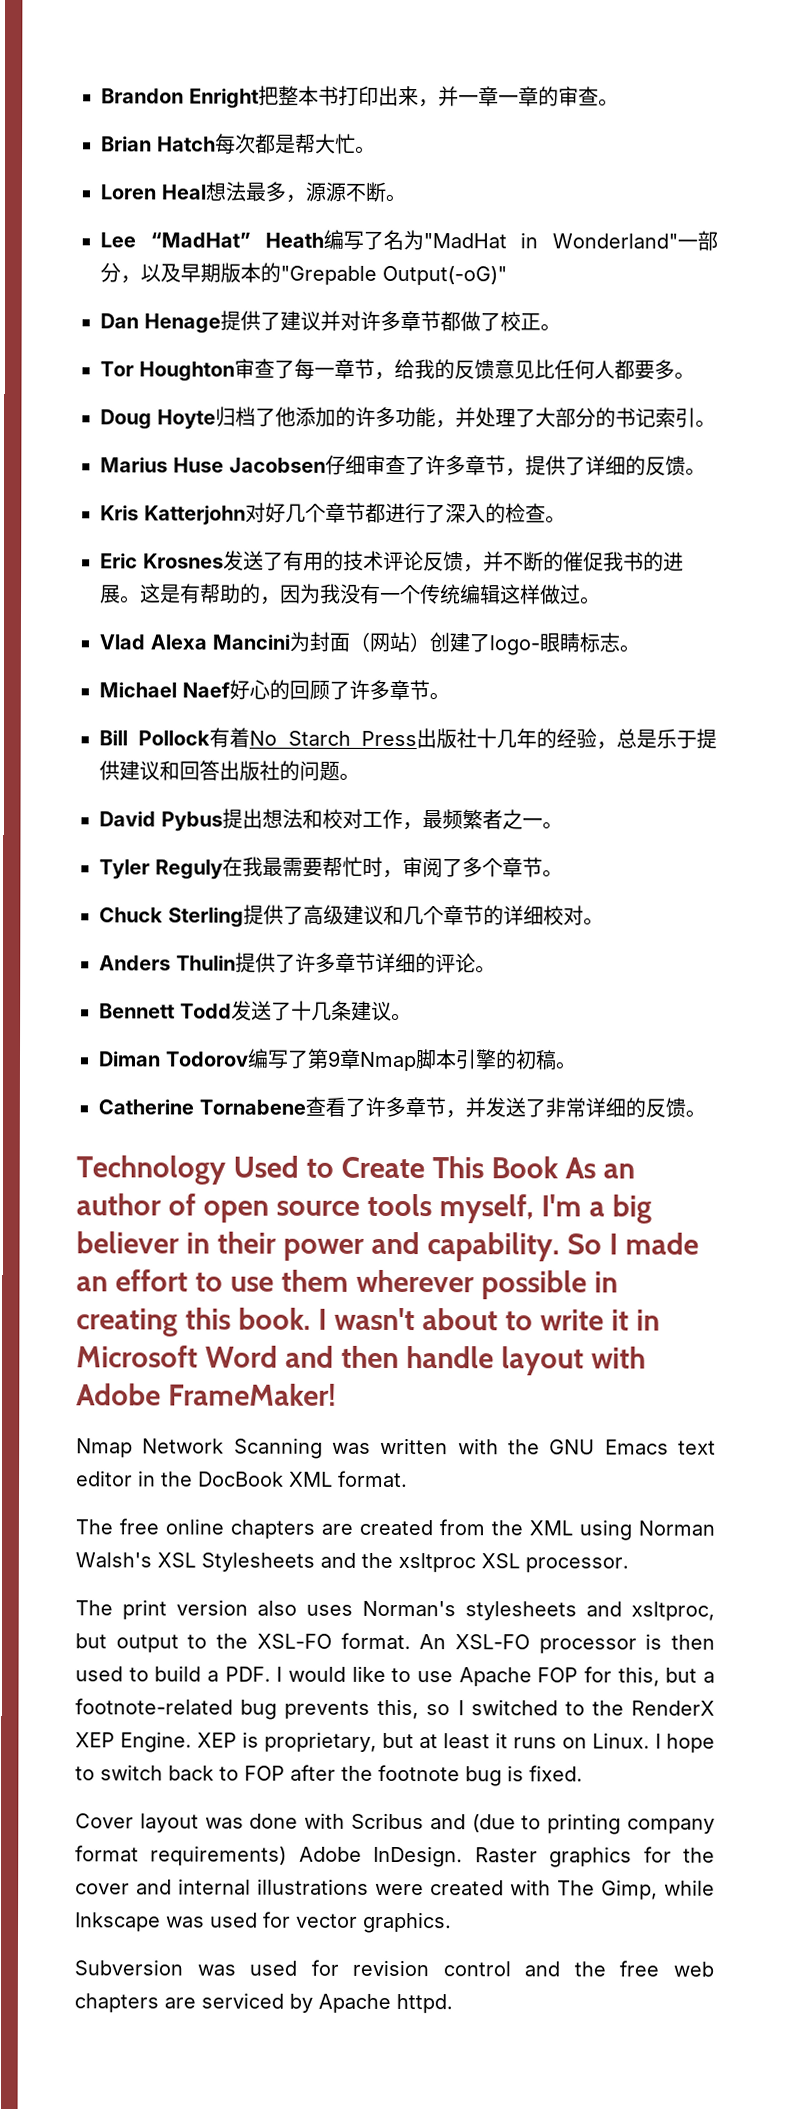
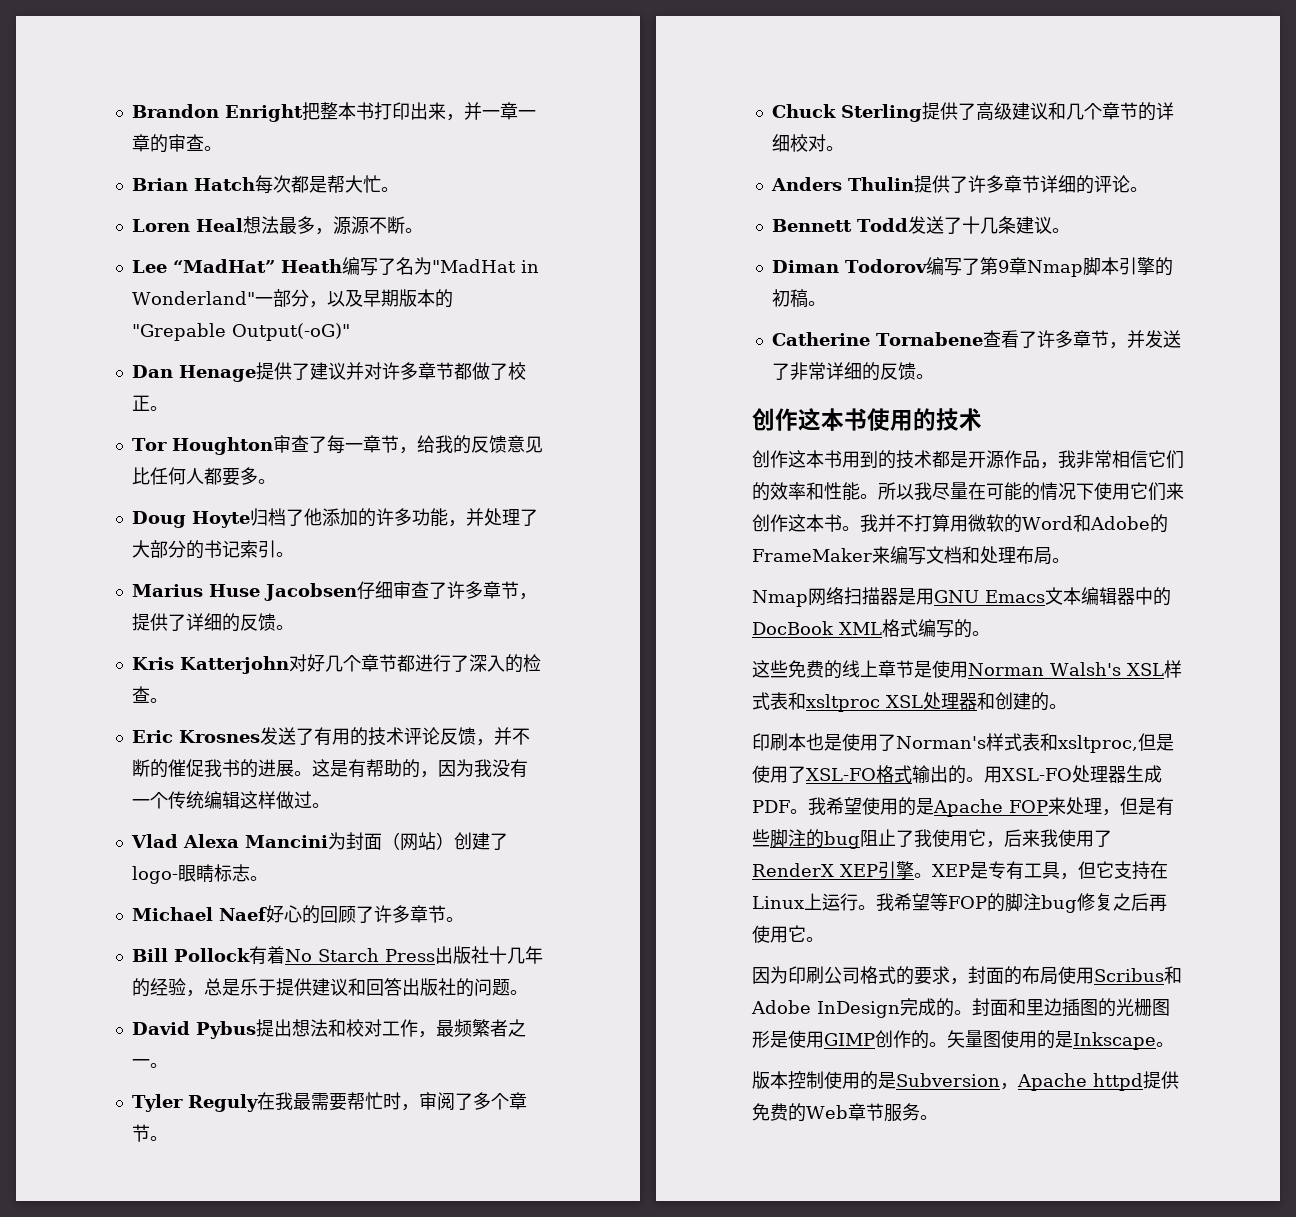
[76,1155,635,1185] [76,1193,652,1224] [76,1231,699,1262] [76,1269,618,1300] [76,1307,660,1337] [76,1345,646,1376] [76,1383,336,1406] [76,1437,716,1459] [76,1470,408,1488] [75,1518,715,1541] [75,1552,629,1573] [75,1599,715,1621] [75,1632,715,1654] [75,1665,715,1687] [75,1698,715,1720] [75,1731,715,1753] [75,1764,583,1787] [75,1812,715,1835] [75,1845,716,1868] [75,1878,715,1900] [75,1911,452,1934] [74,1959,714,1977] [74,1992,453,2014] Technology Used to Create This Book As an author of open source tools myself, I'm a big believer in their power and capability. So I made an effort to use them wherever possible in creating this book. I wasn't about to write it in Microsoft Word and then handle layout with Adobe FrameMaker! // Nmap Network Scanning was written with the GNU Emacs text editor in the DocBook XML format. // The free online chapters are created from the XML using Norman Walsh's XSL Stylesheets and the xsltproc XSL processor. // The print version also uses Norman's stylesheets and xsltproc, but output to the XSL-FO format. An XSL-FO processor is then used to build a PDF. I would like to use Apache FOP for this, but a footnote-related bug prevents this, so I switched to the RenderX XEP Engine. XEP is proprietary, but at least it runs on Linux. I hope to switch back to FOP after the footnote bug is fixed. // Cover layout was done with Scribus and (due to printing company format requirements) Adobe InDesign. Raster graphics for the cover and internal illustrations were created with The Gimp, while Inkscape was used for vector graphics. // Subversion was used for revision control and the free web chapters are serviced by Apache httpd. -> [752,408,982,431] [752,450,1184,469] [752,482,1184,501] [752,514,1168,533] [752,546,1070,565] [752,587,1171,607] [752,619,990,638] [752,660,1182,679] [752,692,1067,712] [752,733,1174,753] [752,765,1162,784] [752,797,1174,817] [752,829,1112,849] [752,861,1168,880] [752,893,1167,913] [752,925,824,943] [752,966,1182,985] [751,998,1170,1018] [752,1030,1174,1050] [752,1071,1179,1091] [752,1103,938,1122] 创作这本书使用的技术 // 创作这本书用到的技术都是开源作品，我非常相信它们的效率和性能。所以我尽量在可能的情况下使用它们来创作这本书。我并不打算用微软的Word和Adobe的FrameMaker来编写文档和处理布局。 // Nmap网络扫描器是用GNU Emacs文本编辑器中的DocBook XML格式编写的。 // 这些免费的线上章节是使用Norman Walsh's XSL样式表和xsltproc XSL处理器和创建的。 // 印刷本也是使用了Norman's样式表和xsltproc,但是使用了XSL-FO格式输出的。用XSL-FO处理器生成PDF。我希望使用的是Apache FOP来处理，但是有些脚注的bug阻止了我使用它，后来我使用了RenderX XEP引擎。XEP是专有工具，但它支持在Linux上运行。我希望等FOP的脚注bug修复之后再使用它。 // 因为印刷公司格式的要求，封面的布局使用Scribus和Adobe InDesign完成的。封面和里边插图的光栅图形是使用GIMP创作的。矢量图使用的是Inkscape。 // 版本控制使用的是Subversion，Apache httpd提供免费的Web章节服务。

